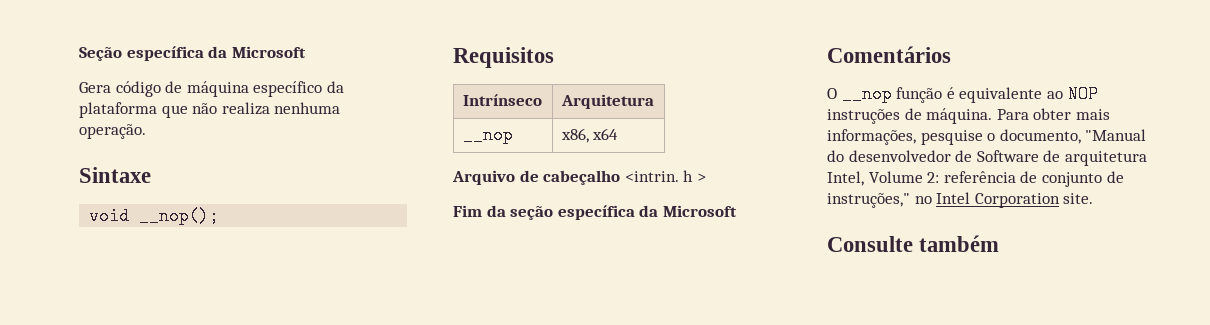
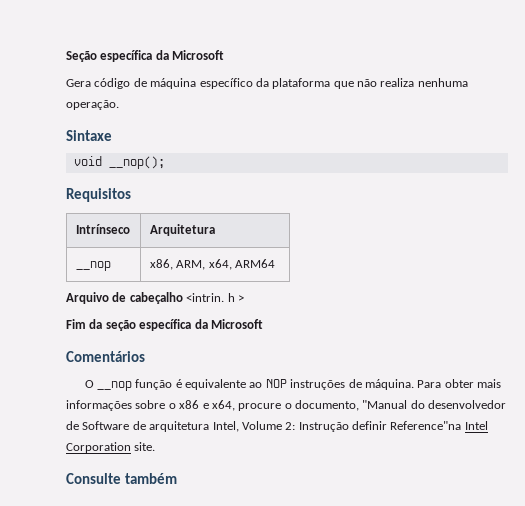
[592,128,619,140] x64 -> [176,259,276,270] ARM, x64, ARM64
[827,129,983,145] informações, pesquise -> [66,400,282,411] informações sobre o x86 e x64, procure
[943,171,1124,187] [827,193,932,208] referência de conjunto de instruções," no -> [298,421,462,432] Instrução definir Reference"na

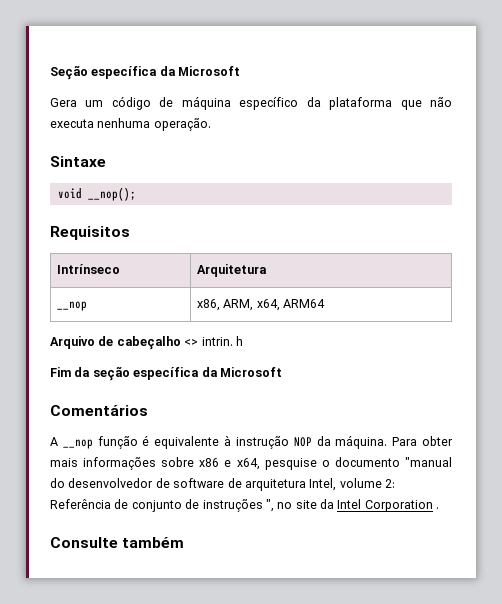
(91, 83) none -> [85,100,104,107] um
[380,78,415,87] realiza -> [50,119,94,128] executa
[186,293,225,302] <intrin. -> [184,337,233,346] <> intrin.
[237,295,244,302] > -> (243, 341) none
[84,380,94,388] O -> [50,437,58,446] A
[249,379,362,390] ao NOP instruções de -> [224,435,331,449] à instrução NOP da
[168,403,176,409] o -> (195, 462) none
[238,400,408,411] procure o documento, "Manual -> [264,457,452,470] pesquise o documento "manual
[82,421,130,430] Software -> [173,478,225,488] software
[241,421,462,432] Volume 2: Instrução definir Reference"na -> [339,478,395,488] [50,499,334,512] volume 2: Referência de conjunto de instruções ", no site da
[134,442,156,451] site. -> [436,507,440,509] .

